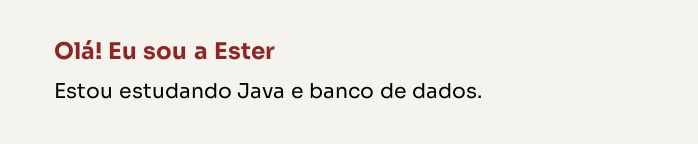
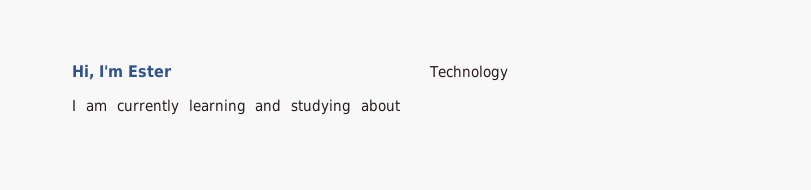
[54,40,275,60] [54,83,483,99] Olá! Eu sou a Ester // Estou estudando Java e banco de dados. -> [72,64,172,80] [72,99,400,115] [429,65,508,81] Hi, I'm Ester // I am currently learning and studying about Technology

